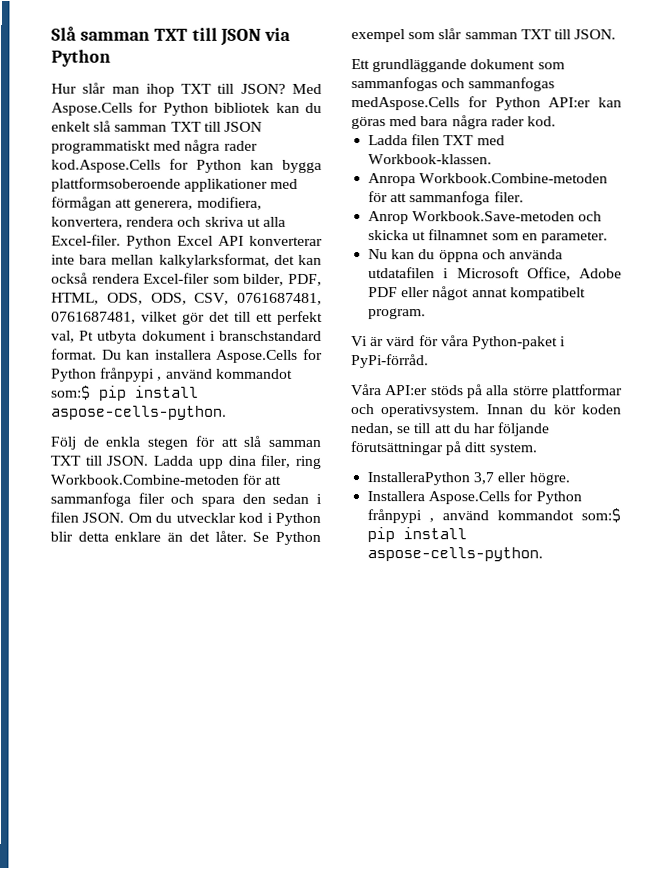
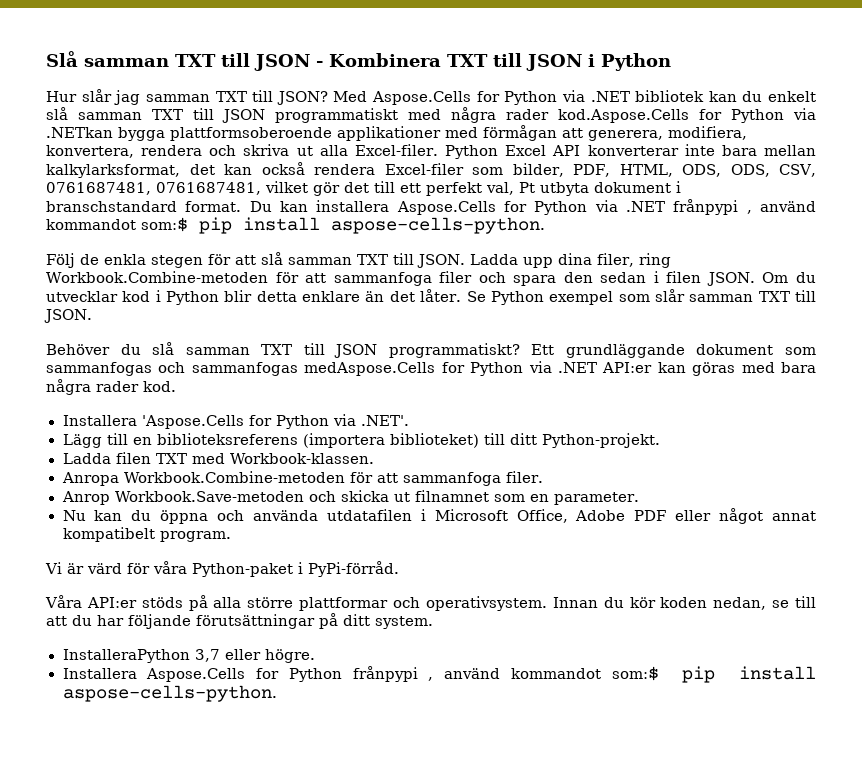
[264,27,292,41] via -> [316,53,595,71] - Kombinera TXT till JSON i
[111,83,175,97] man ihop -> [114,90,210,105] jag samman
(209, 109) none -> [561,90,630,102] via .NET
[250,159,274,170] kan -> [793,108,816,120] [46,127,113,138] via .NETkan
(97, 375) none -> [594,200,665,212] via .NET
(617, 34) none -> [46,342,520,358] Behöver du slå samman TXT till JSON programmatiskt?
(541, 104) none -> [528,361,597,373] via .NET
(556, 121) none -> [62,414,409,429] [62,433,660,448] // Installera 'Aspose.Cells for Python via .NET'. // Lägg till en biblioteksreferens (importera biblioteket) till ditt Python-projekt.

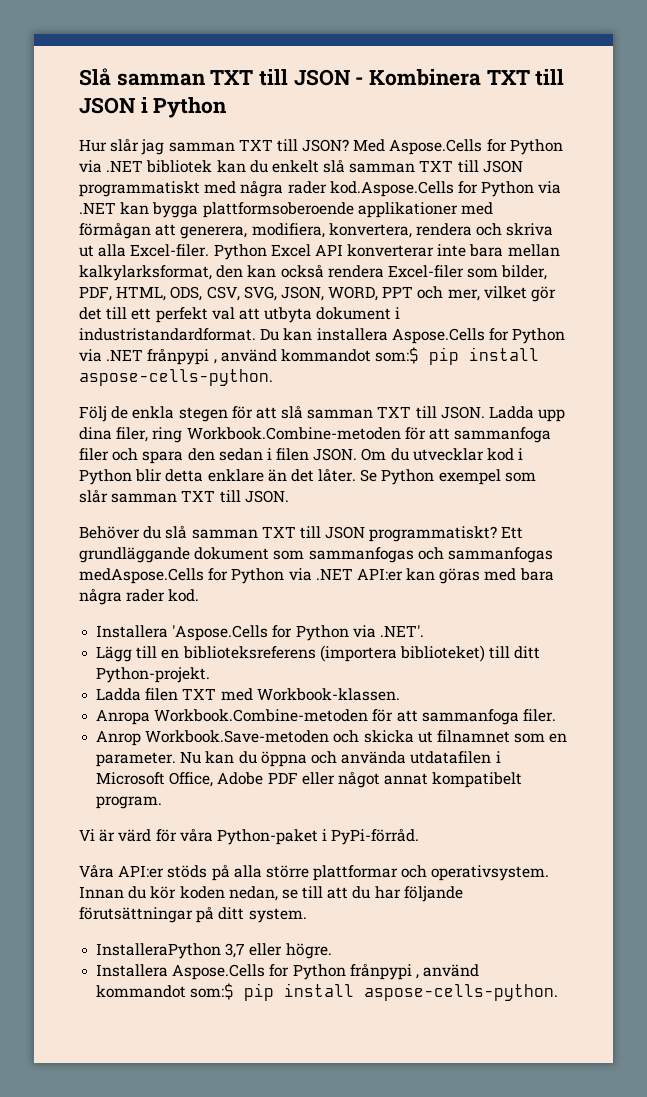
[46,127,113,138] .NETkan -> [79,202,150,215] .NET kan
[189,164,215,175] det -> [216,265,244,278] den
[730,164,817,177] [46,182,261,195] ODS, CSV, 0761687481, 0761687481, -> [206,286,480,301] CSV, SVG, JSON, WORD, PPT och mer,
[486,182,535,195] val, Pt -> [211,307,260,320] val att
[46,201,242,212] branschstandard format. -> [79,328,256,341] industristandardformat.
(640, 498) // -> (177, 759) none

